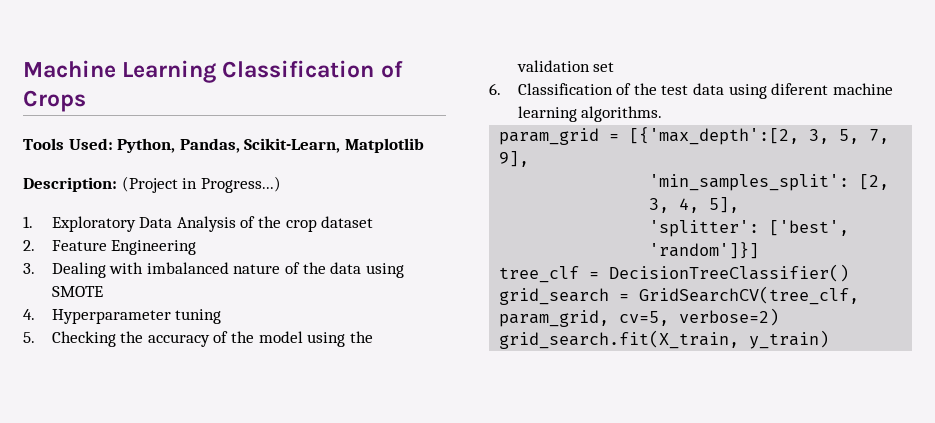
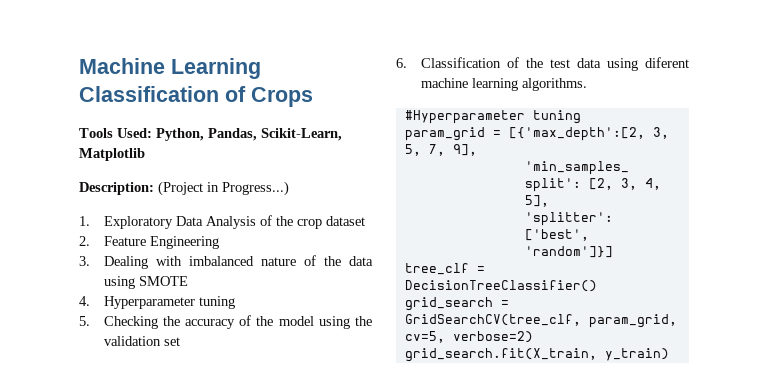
(663, 114) none -> [404,110,581,124] // #Hyperparameter tuning

